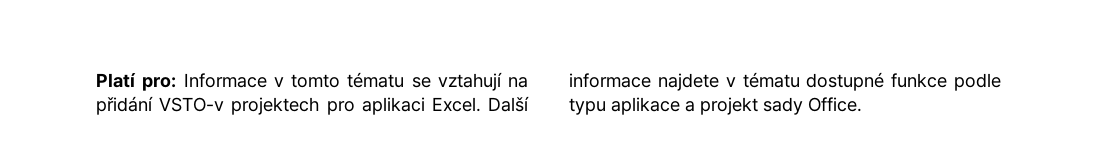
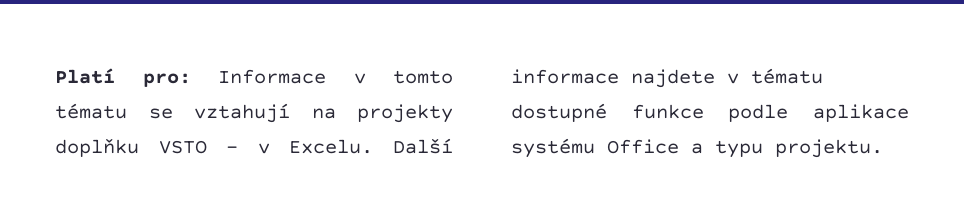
[96,96,481,115] přidání VSTO-v projektech pro aplikaci Excel. -> [357,104,453,123] [55,138,374,157] projekty doplňku VSTO - v Excelu.
[569,97,862,115] typu aplikace a projekt sady Office. -> [813,104,909,122] [511,138,883,158] aplikace systému Office a typu projektu.

